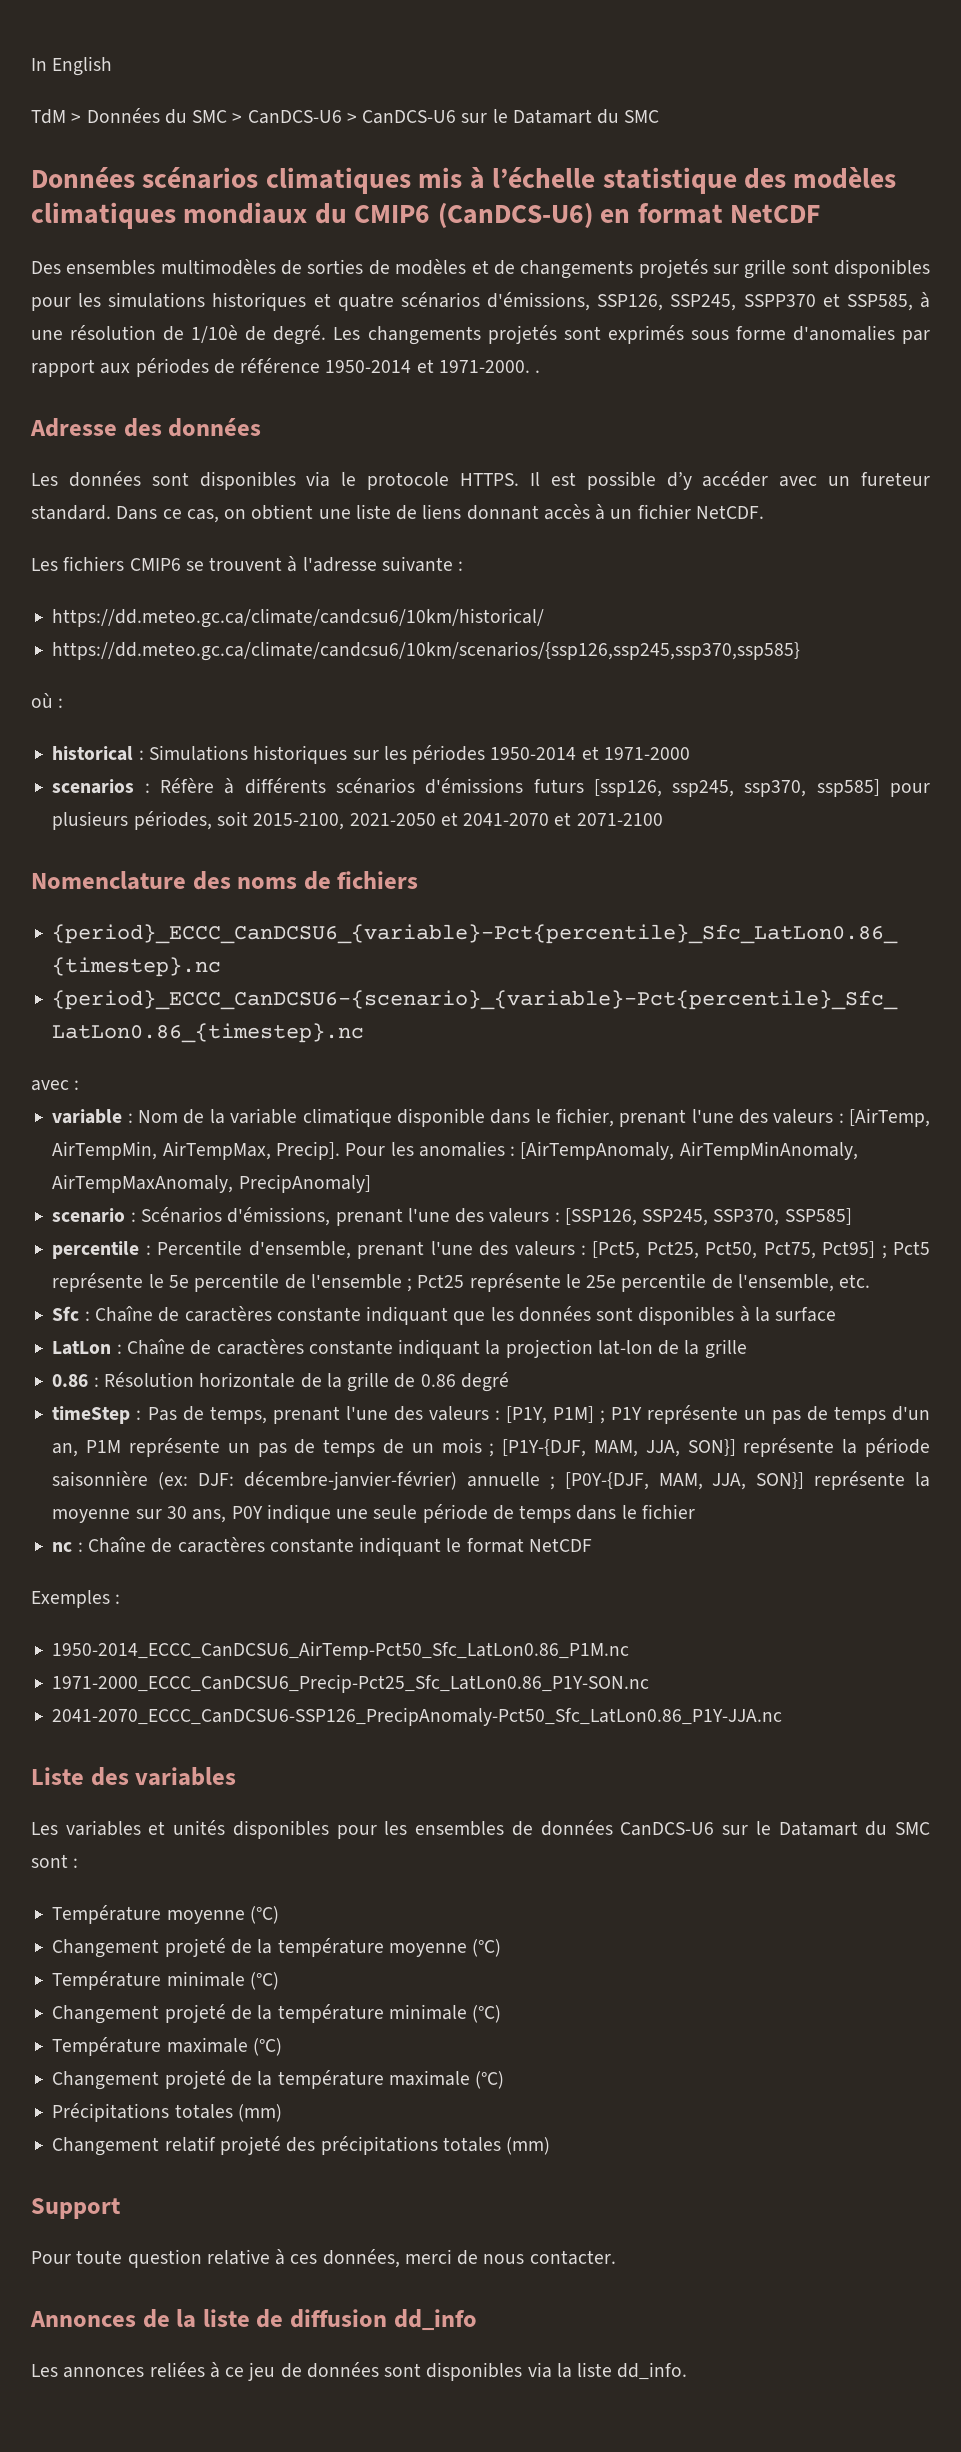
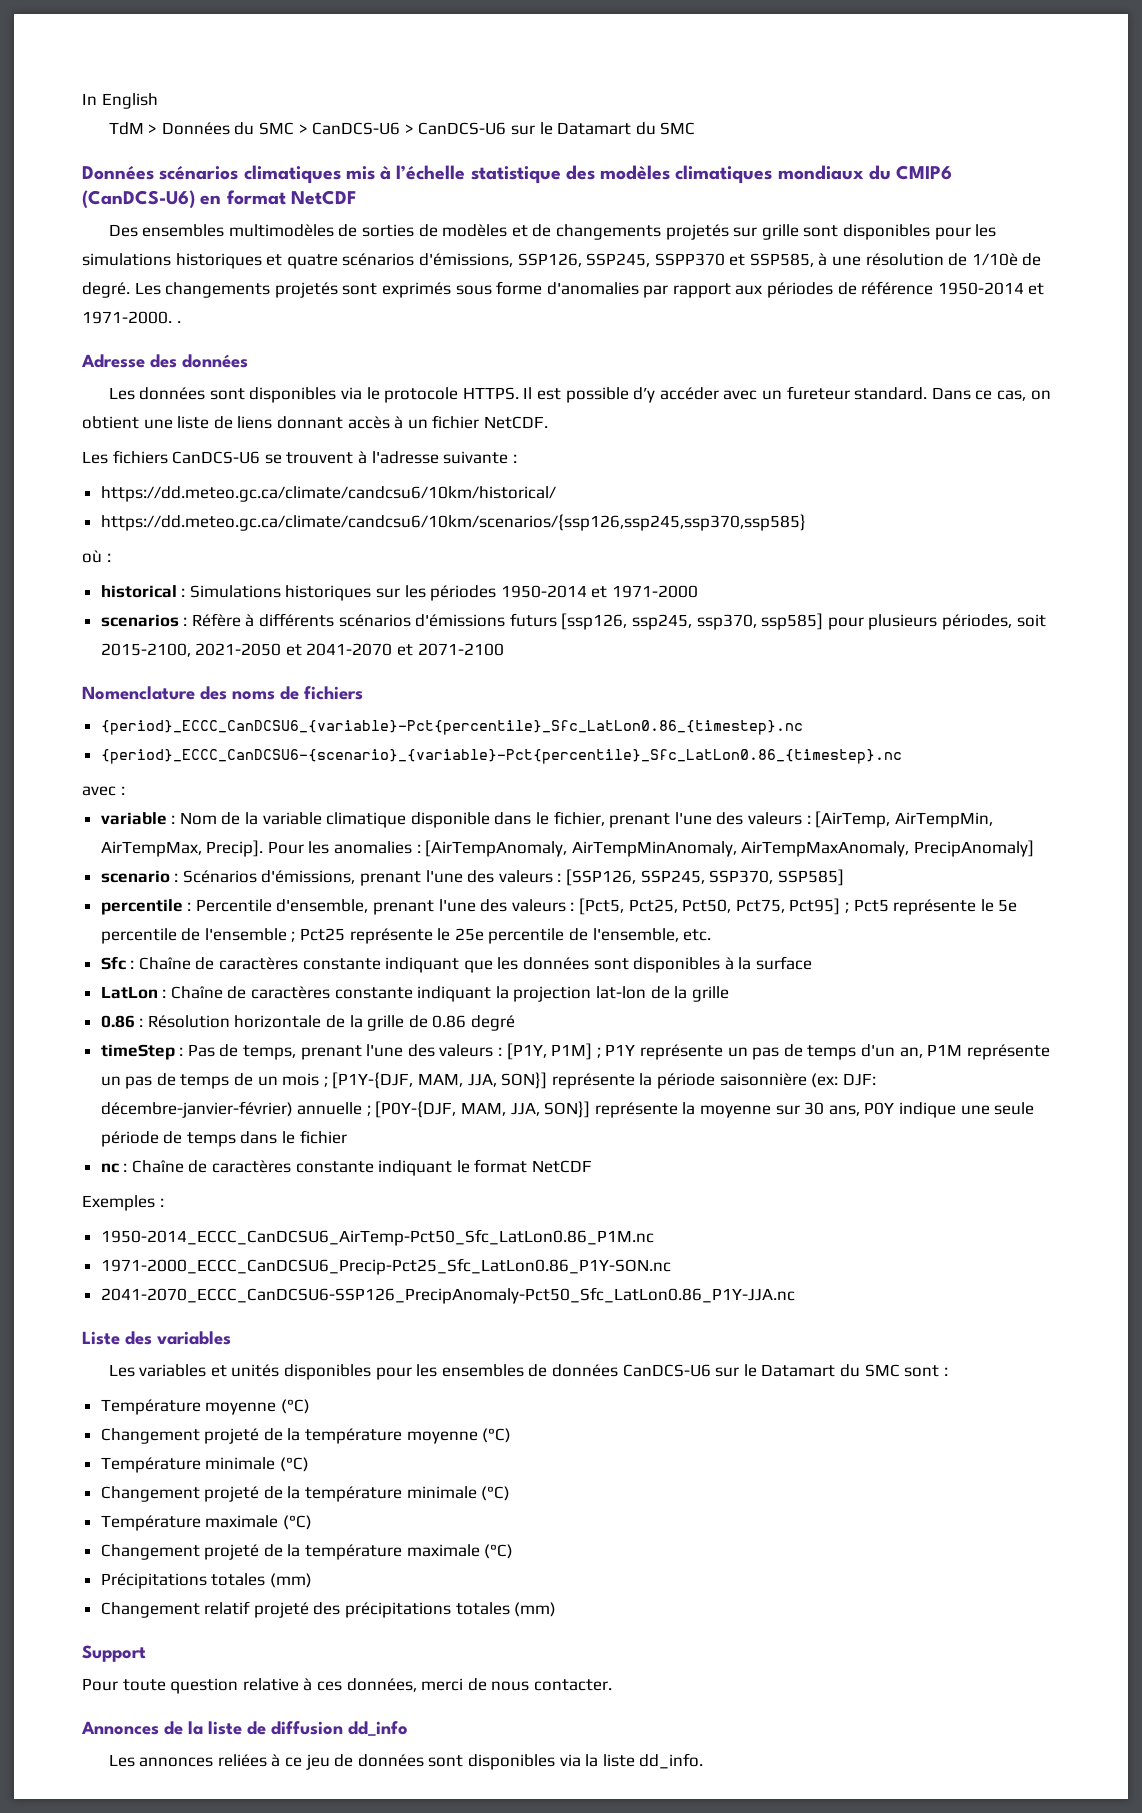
[129,558,181,571] CMIP6 -> [172,451,261,464] CanDCS-U6

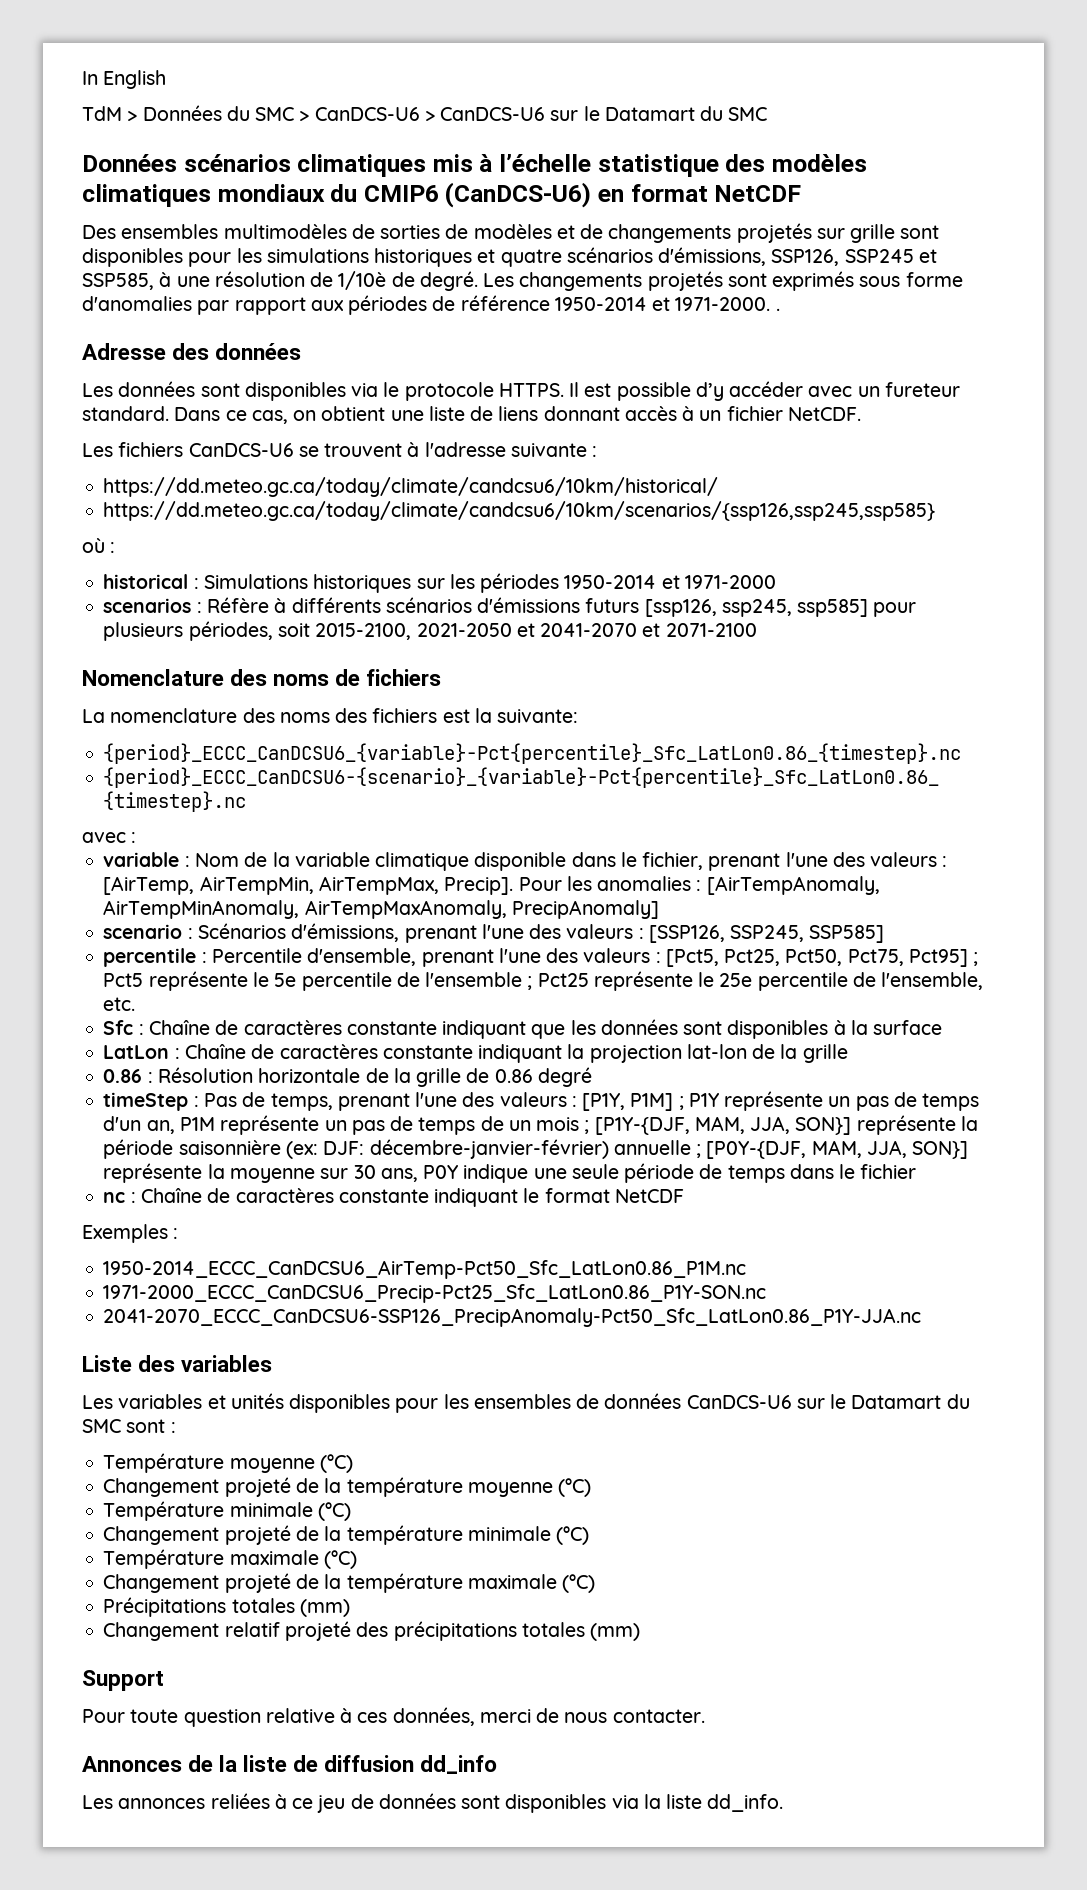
[586,253,725,267] SSP245, SSPP370 -> [844,249,914,263] SSP245
[100,486,556,502] [100,514,806,531] https://dd.meteo.gc.ca/climate/candcsu6/10km/historical/ // https://dd.meteo.gc.ca/climate/candcsu6/10km/scenarios/{ssp126,ssp245,ssp370,ssp585} -> [103,477,719,497] [103,501,936,521] https://dd.meteo.gc.ca/today/climate/candcsu6/10km/historical/ // https://dd.meteo.gc.ca/today/climate/candcsu6/10km/scenarios/{ssp126,ssp245,ssp585}
[696,614,757,630] ssp370, -> (792, 608) none
(363, 693) none -> [82,708,579,723] // La nomenclature des noms des fichiers est la suivante:
[709,870,774,884] SSP370, -> (805, 933) none

